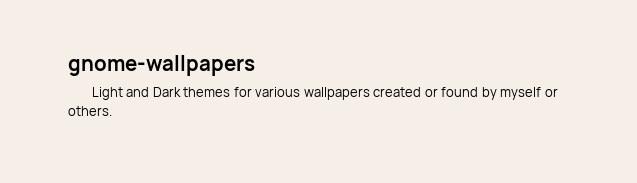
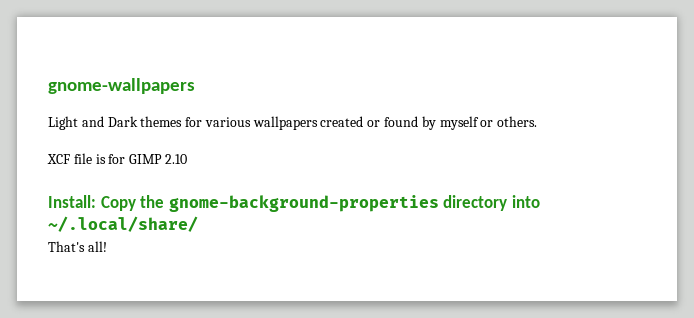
(112, 111) none -> [47,153,187,164] [48,195,540,212] [48,216,198,232] [48,241,107,252] // XCF file is for GIMP 2.10 // Install: Copy the gnome-background-properties directory into ~/.local/share/ // That's all!

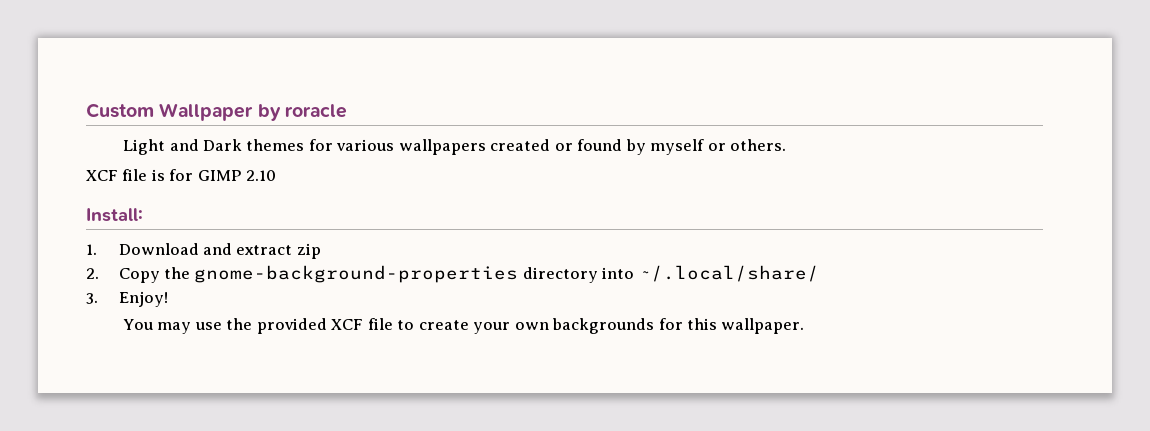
[48,78,195,94] gnome-wallpapers -> [86,103,347,121] Custom Wallpaper by roracle
(96, 201) none -> [86,243,321,259] [86,268,99,279] // 1. Download and extract zip // 2.
[48,241,107,252] That's all! -> [86,291,168,307] [123,318,805,334] 3. Enjoy! // You may use the provided XCF file to create your own backgrounds for this wallpaper.

